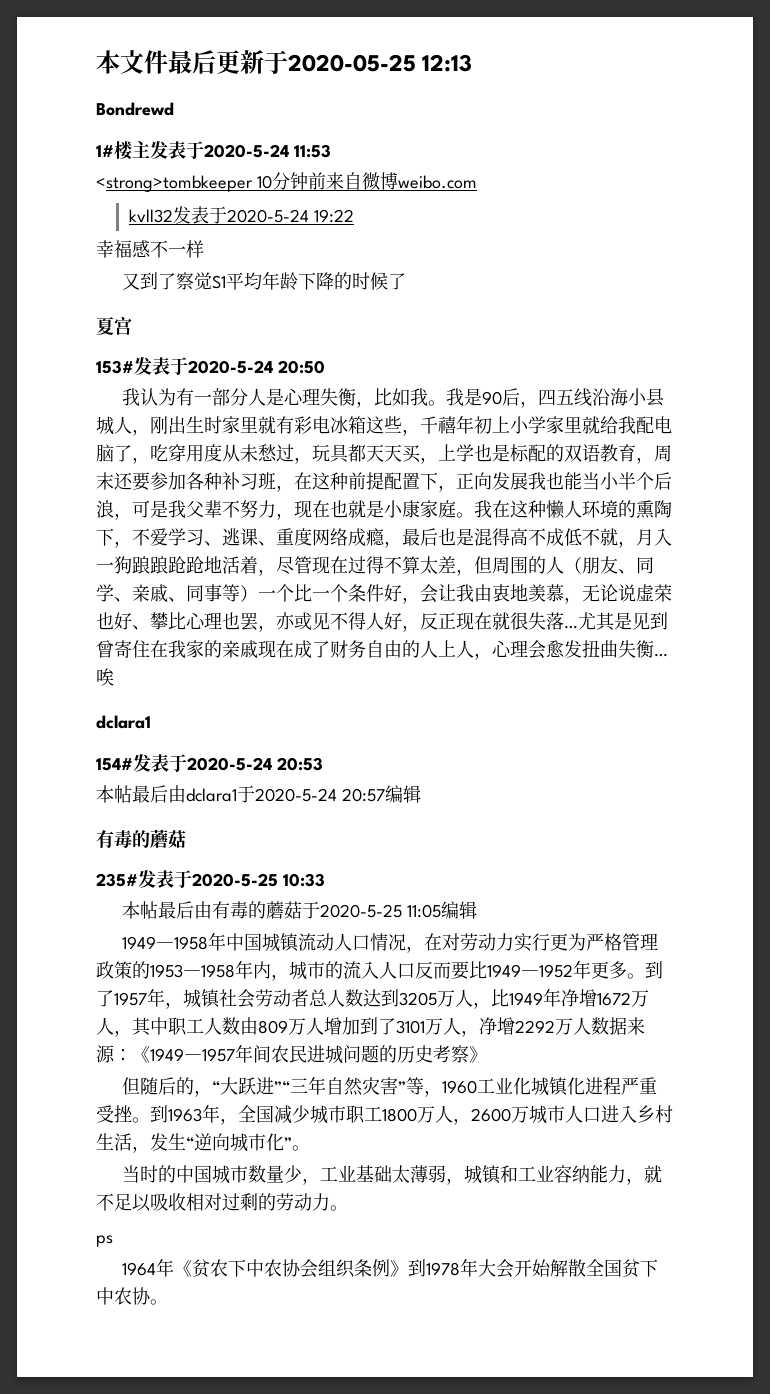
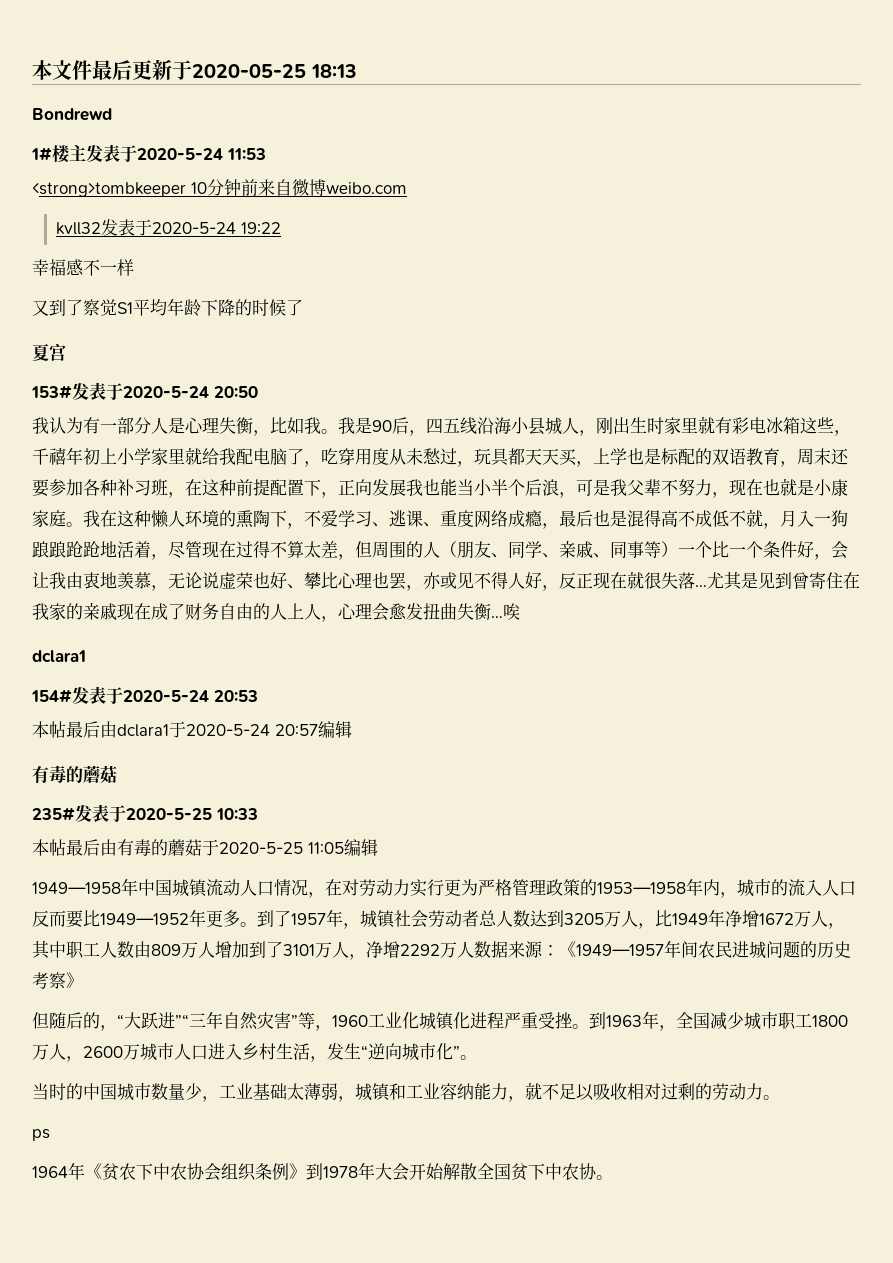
[422,54,473,72] 12:13 -> [311,64,357,78] 18:13

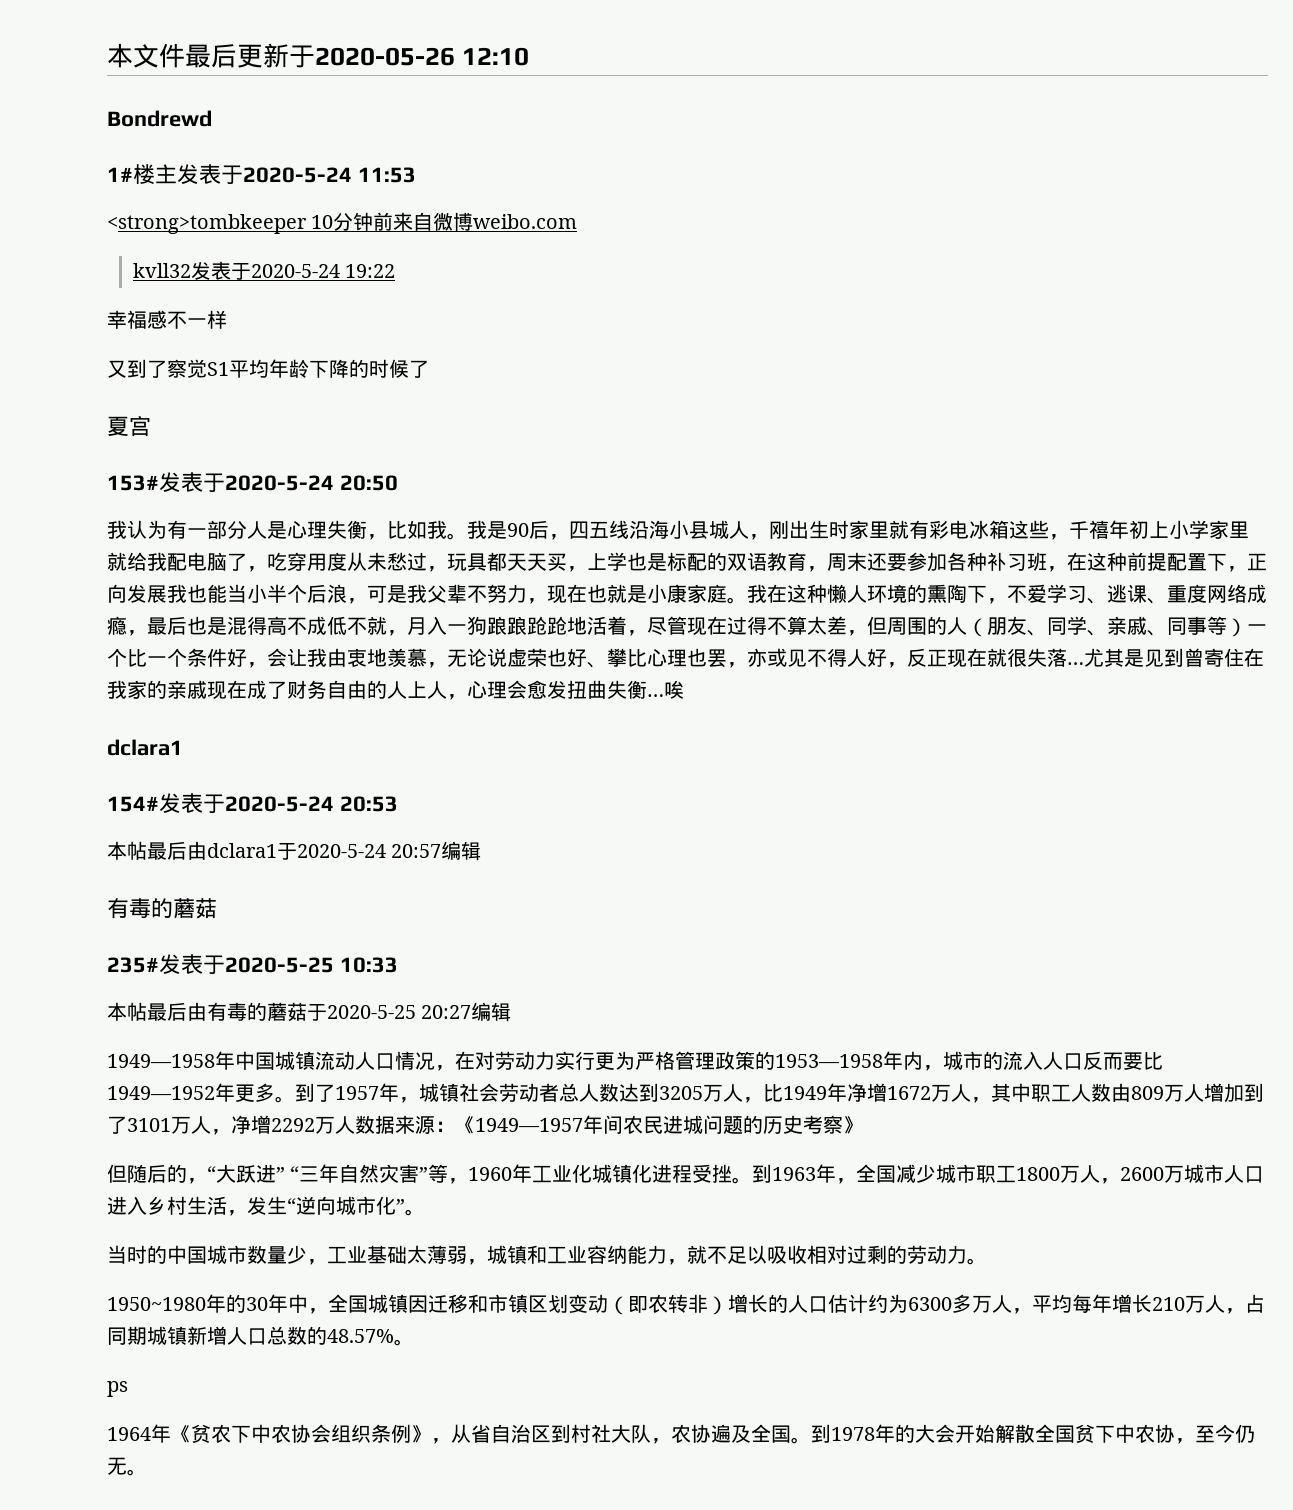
[192,64,357,78] 2020-05-25 18:13 -> [315,47,530,66] 2020-05-26 12:10
[307,842,344,854] 11:05 -> [421,1005,472,1019] 20:27
[175,1014,189,1027] ”“ -> [276,1166,300,1181] ” “
(368, 1021) none -> [512,1164,533,1183] 年
[504,1012,538,1029] 严重 -> (693, 1173) none
(780, 1097) none -> [107,1294,1265,1315] [107,1326,414,1346] // 1950~1980年的30年中，全国城镇因迁移和市镇区划变动（即农转非）增长的人口估计约为6300多万人，平均每年增长210万人，占同期城镇新增人口总数的48.57%。
(306, 1171) none -> [431,1424,811,1444] ，从省自治区到村社大队，农协遍及全国。
(375, 1171) none -> [895,1424,915,1443] 的
(597, 1171) none -> [1175,1424,1255,1444] [107,1457,127,1475] ，至今仍无

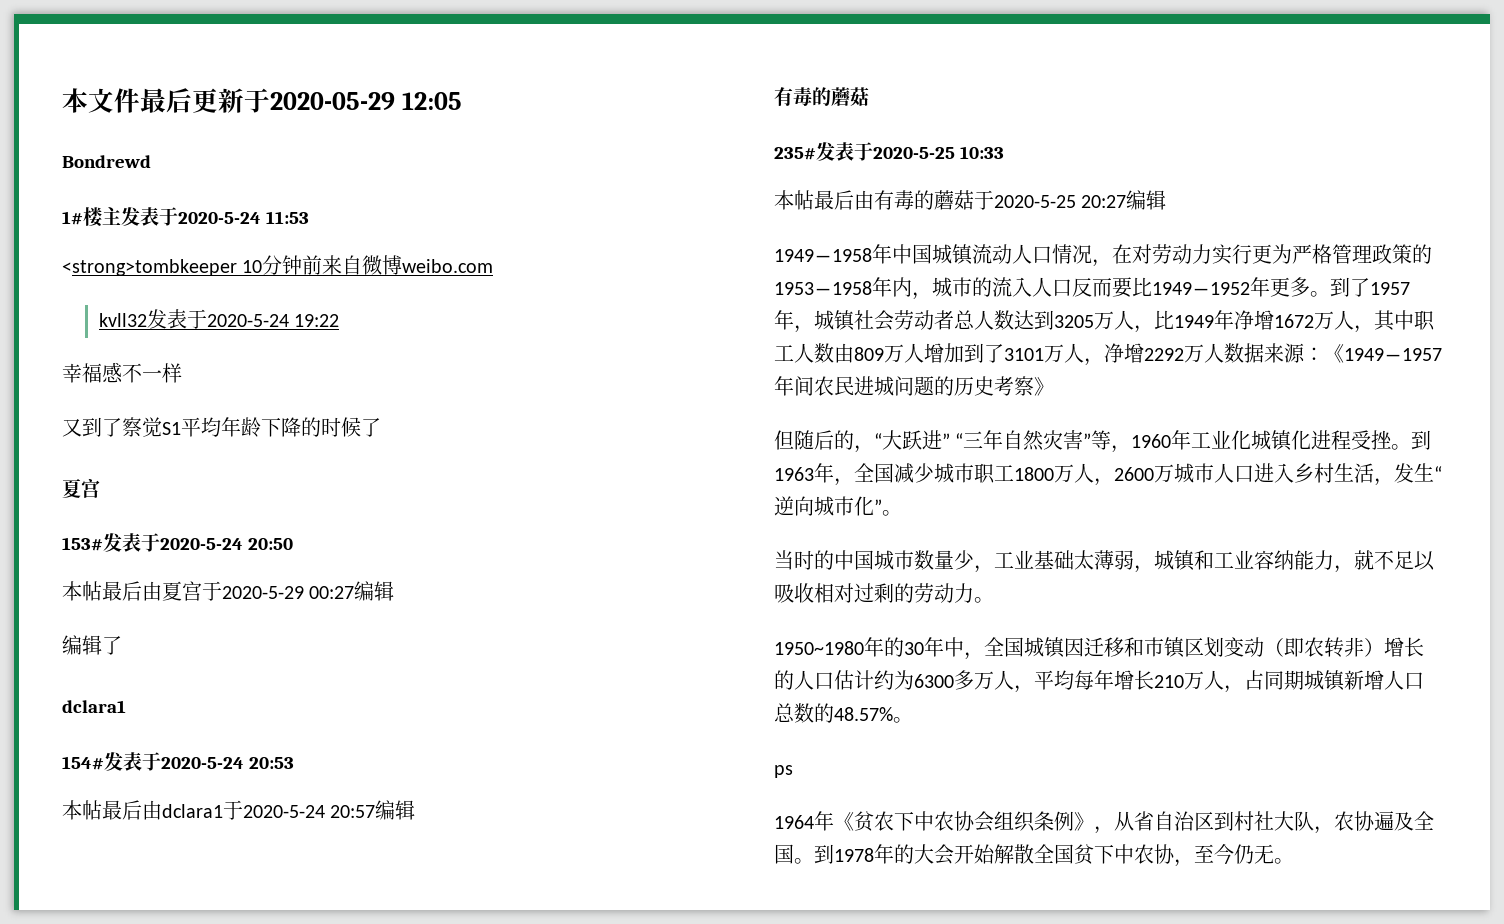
[315,47,530,66] 2020-05-26 12:10 -> [270,92,462,110] 2020-05-29 12:05
[107,520,1249,540] [107,552,1267,572] [107,584,1267,604] [107,616,1267,637] [107,648,1264,668] [107,680,684,700] 我认为有一部分人是心理失衡，比如我。我是90后，四五线沿海小县城人，刚出生时家里就有彩电冰箱这些，千禧年初上小学家里就给我配电脑了，吃穿用度从未愁过，玩具都天天买，上学也是标配的双语教育，周末还要参加各种补习班，在这种前提配置下，正向发展我也能当小半个后浪，可是我父辈不努力，现在也就是小康家庭。我在这种懒人环境的熏陶下，不爱学习、逃课、重度网络成瘾，最后也是混得高不成低不就，月入一狗踉踉跄跄地活着，尽管现在过得不算太差，但周围的人（朋友、同学、亲戚、同事等）一个比一个条件好，会让我由衷地羡慕，无论说虚荣也好、攀比心理也罢，亦或见不得人好，反正现在就很失落…尤其是见到曾寄住在我家的亲戚现在成了财务自由的人上人，心理会愈发扭曲失衡…唉 -> [62,581,395,601] [62,635,122,655] 本帖最后由夏宫于2020-5-29 00:27编辑 // 编辑了

